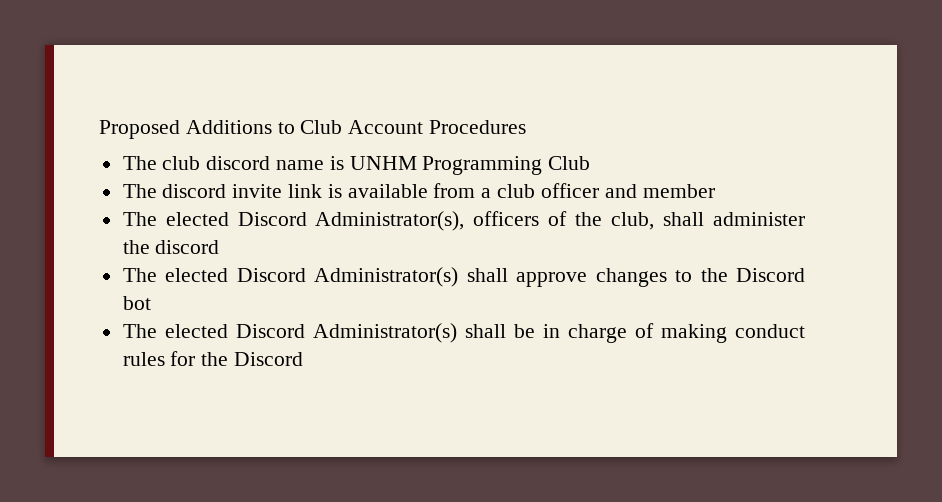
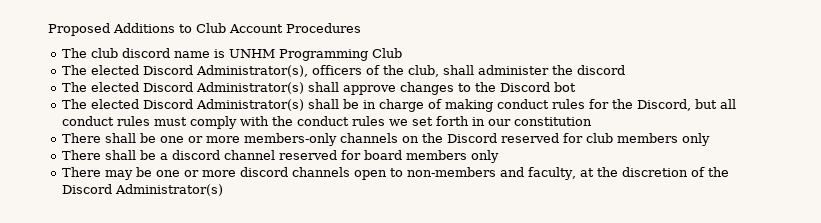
[122,183,715,198] // The discord invite link is available from a club officer and member -> (403, 53) none
[234,352,304,366] Discord -> [637,99,737,111] [62,116,593,129] [62,133,711,146] [62,150,500,163] [62,167,730,180] [62,184,224,196] Discord, but all conduct rules must comply with the conduct rules we set forth in our constitution // There shall be one or more members-only channels on the Discord reserved for club members only // There shall be a discord channel reserved for board members only // There may be one or more discord channels open to non-members and faculty, at the discretion of the Discord Administrator(s)

